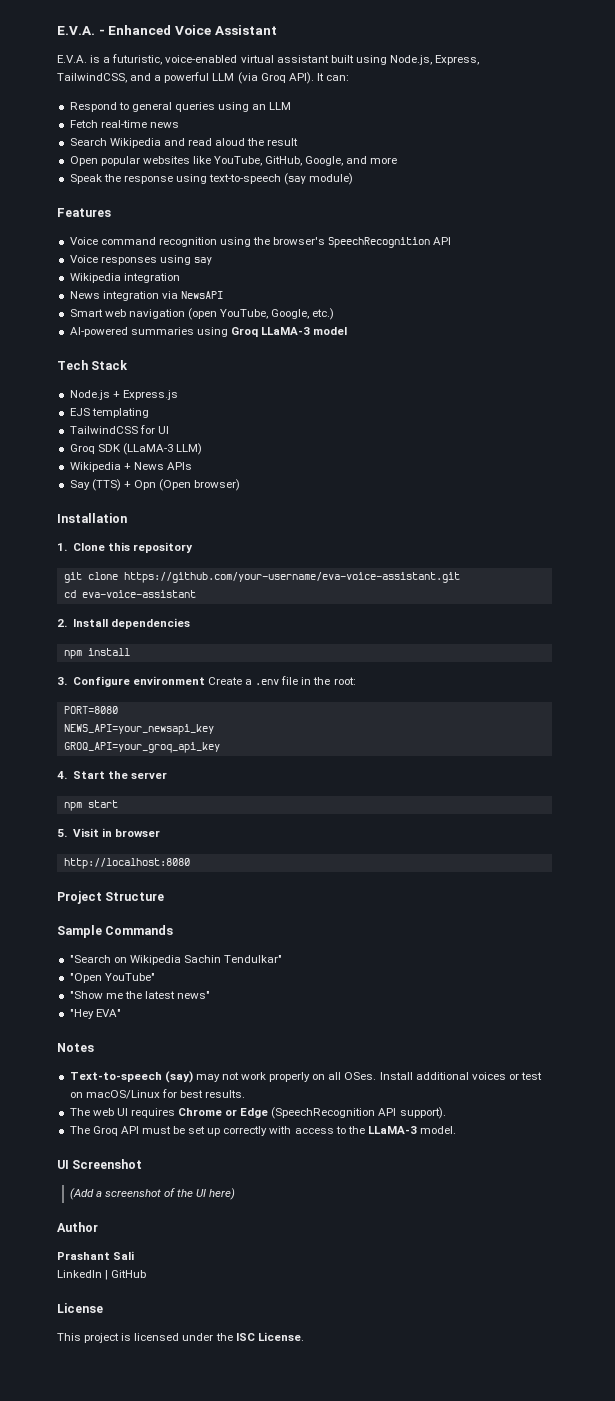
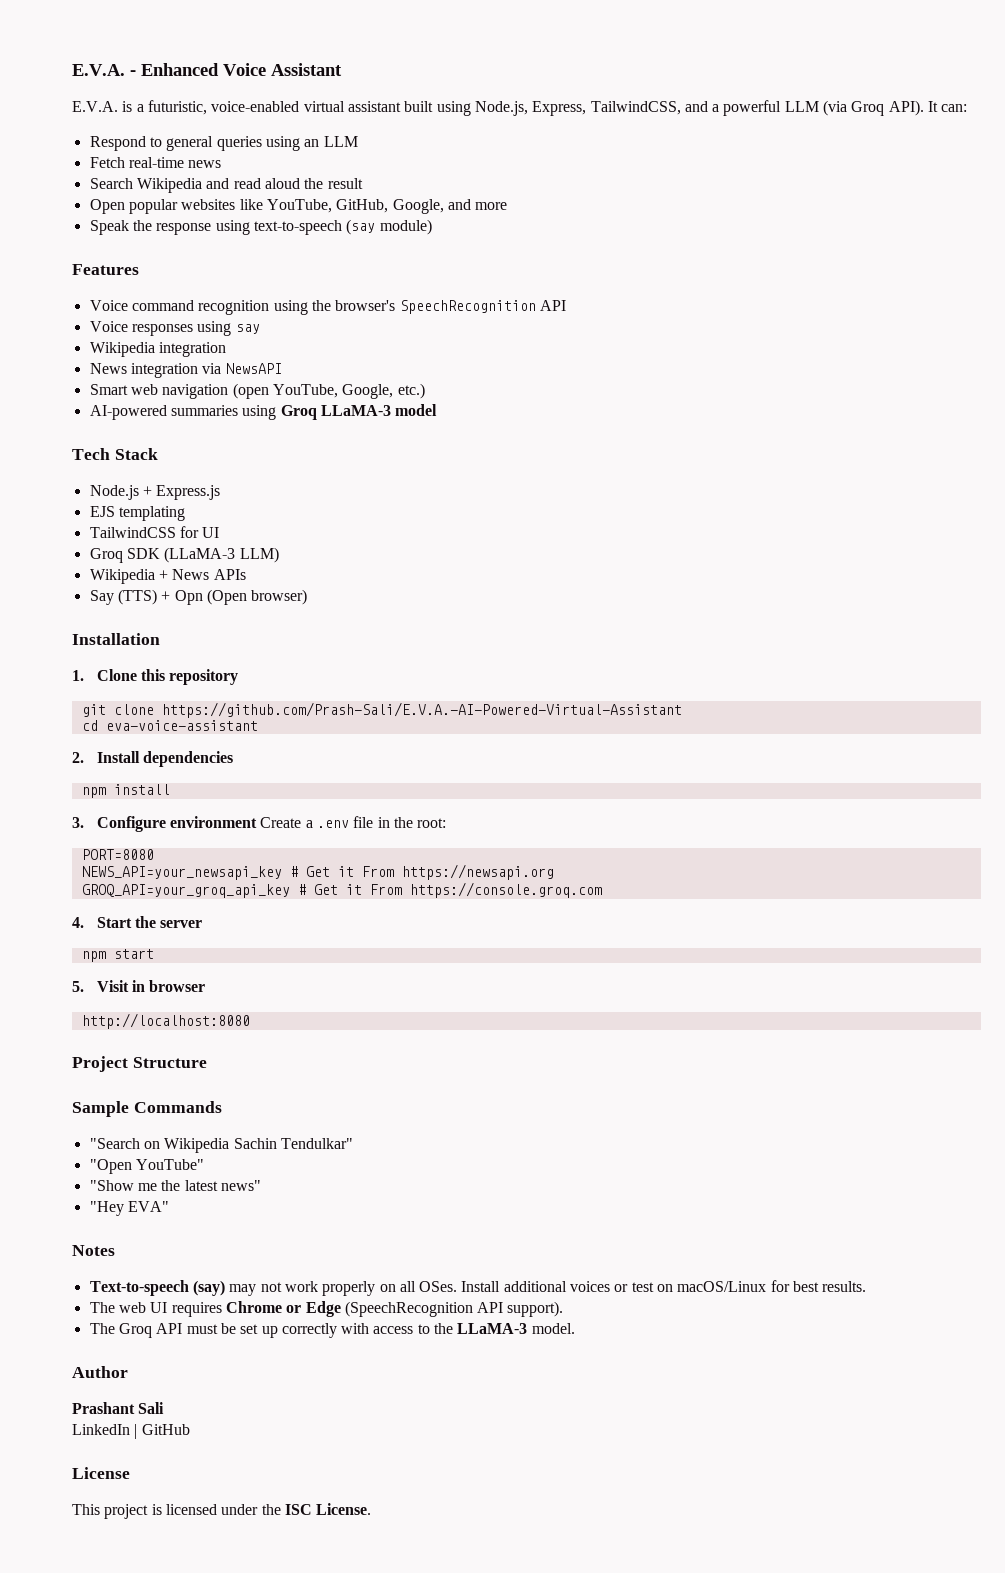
[123,572,460,583] https://github.com/your-username/eva-voice-assistant.git -> [161,702,682,718] https://github.com/Prash-Sali/E.V.A.-AI-Powered-Virtual-Assistant
[63,742,220,753] // GROQ_API=your_groq_api_key -> [289,864,554,880] [81,882,602,898] # Get it From https://newsapi.org // GROQ_API=your_groq_api_key # Get it From https://console.groq.com
[57,1159,143,1169] [69,1188,236,1200] // UI Screenshot // (Add a screenshot of the UI here) -> (575, 1328) none

